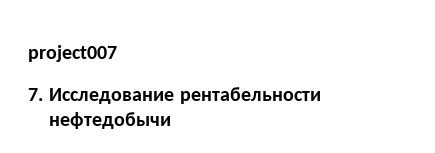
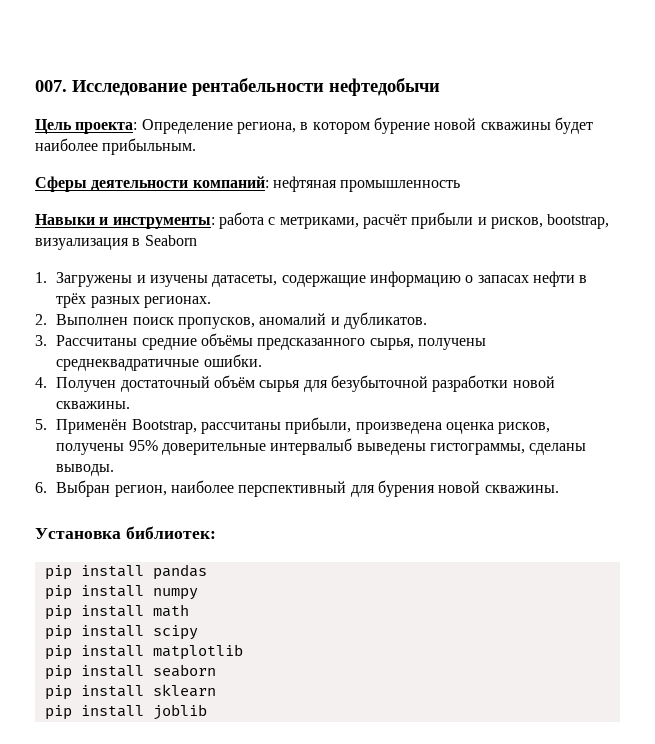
[28,45,117,62] [28,88,43,101] project007 // 7. -> [35,80,67,92] 007.
(172, 120) none -> [35,117,593,134] [35,138,197,155] [35,176,461,192] [35,212,610,229] [35,235,197,250] [35,271,588,287] [56,293,211,308] [35,312,427,329] [35,333,486,350] [56,354,262,371] [35,375,555,392] [56,401,131,409] [35,417,551,434] [56,438,587,455] [56,464,115,476] [35,480,559,497] [35,526,216,539] [44,564,207,580] [44,585,198,600] [44,604,189,620] [44,625,198,640] [44,644,243,660] [44,664,216,680] [44,684,216,700] [44,704,207,720] // Цель проекта: Определение региона, в котором бурение новой скважины будет наиболее прибыльным. // Сферы деятельности компаний: нефтяная промышленность // Навыки и инструменты: работа с метриками, расчёт прибыли и рисков, bootstrap, визуализация в Seaborn // 1. Загружены и изучены датасеты, содержащие информацию о запасах нефти в трёх разных регионах. // 2. Выполнен поиск пропусков, аномалий и дубликатов. // 3. Рассчитаны средние объёмы предсказанного сырья, получены среднеквадратичные ошибки. // 4. Получен достаточный объём сырья для безубыточной разработки новой скважины. // 5. Применён Bootstrap, рассчитаны прибыли, произведена оценка рисков, получены 95% доверительные интервалыб выведены гистограммы, сделаны выводы. // 6. Выбран регион, наиболее перспективный для бурения новой скважины. // Установка библиотек: // pip install pandas // pip install numpy // pip install math // pip install scipy // pip install matplotlib // pip install seaborn // pip install sklearn // pip install joblib

